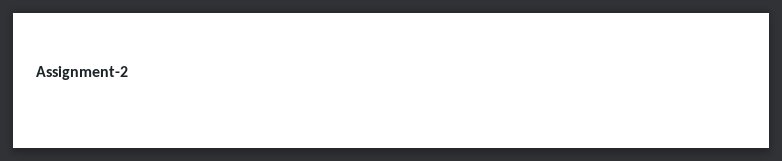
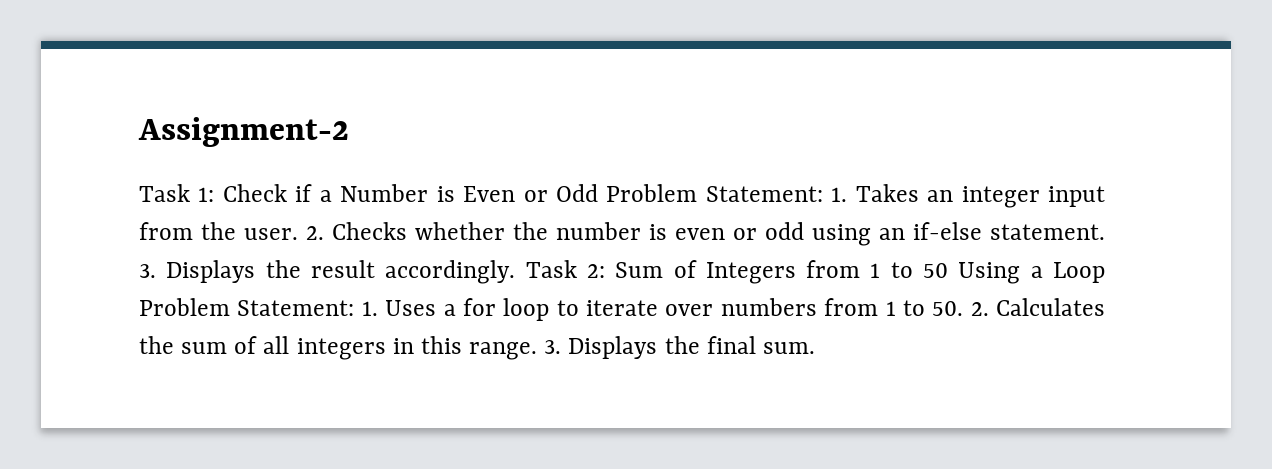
(128, 73) none -> [139,184,1105,208] [139,222,1105,246] [139,260,1105,284] [139,298,1105,321] [139,336,815,360] // Task 1: Check if a Number is Even or Odd Problem Statement: 1. Takes an integer input from the user. 2. Checks whether the number is even or odd using an if-else statement. 3. Displays the result accordingly. Task 2: Sum of Integers from 1 to 50 Using a Loop Problem Statement: 1. Uses a for loop to iterate over numbers from 1 to 50. 2. Calculates the sum of all integers in this range. 3. Displays the final sum.

